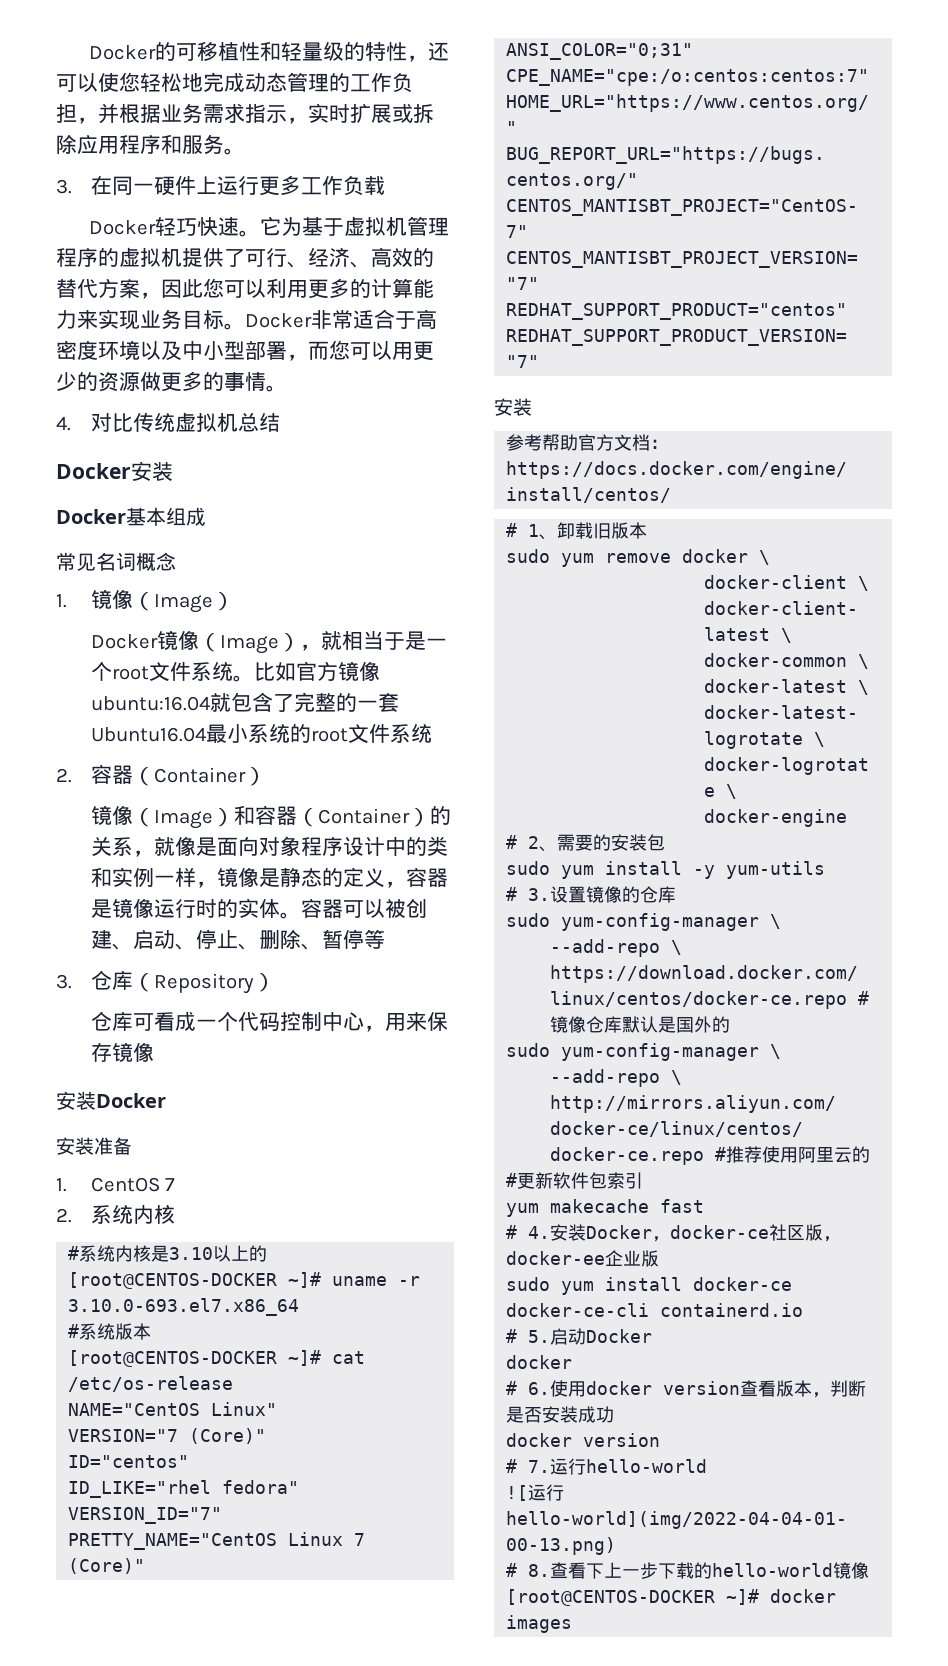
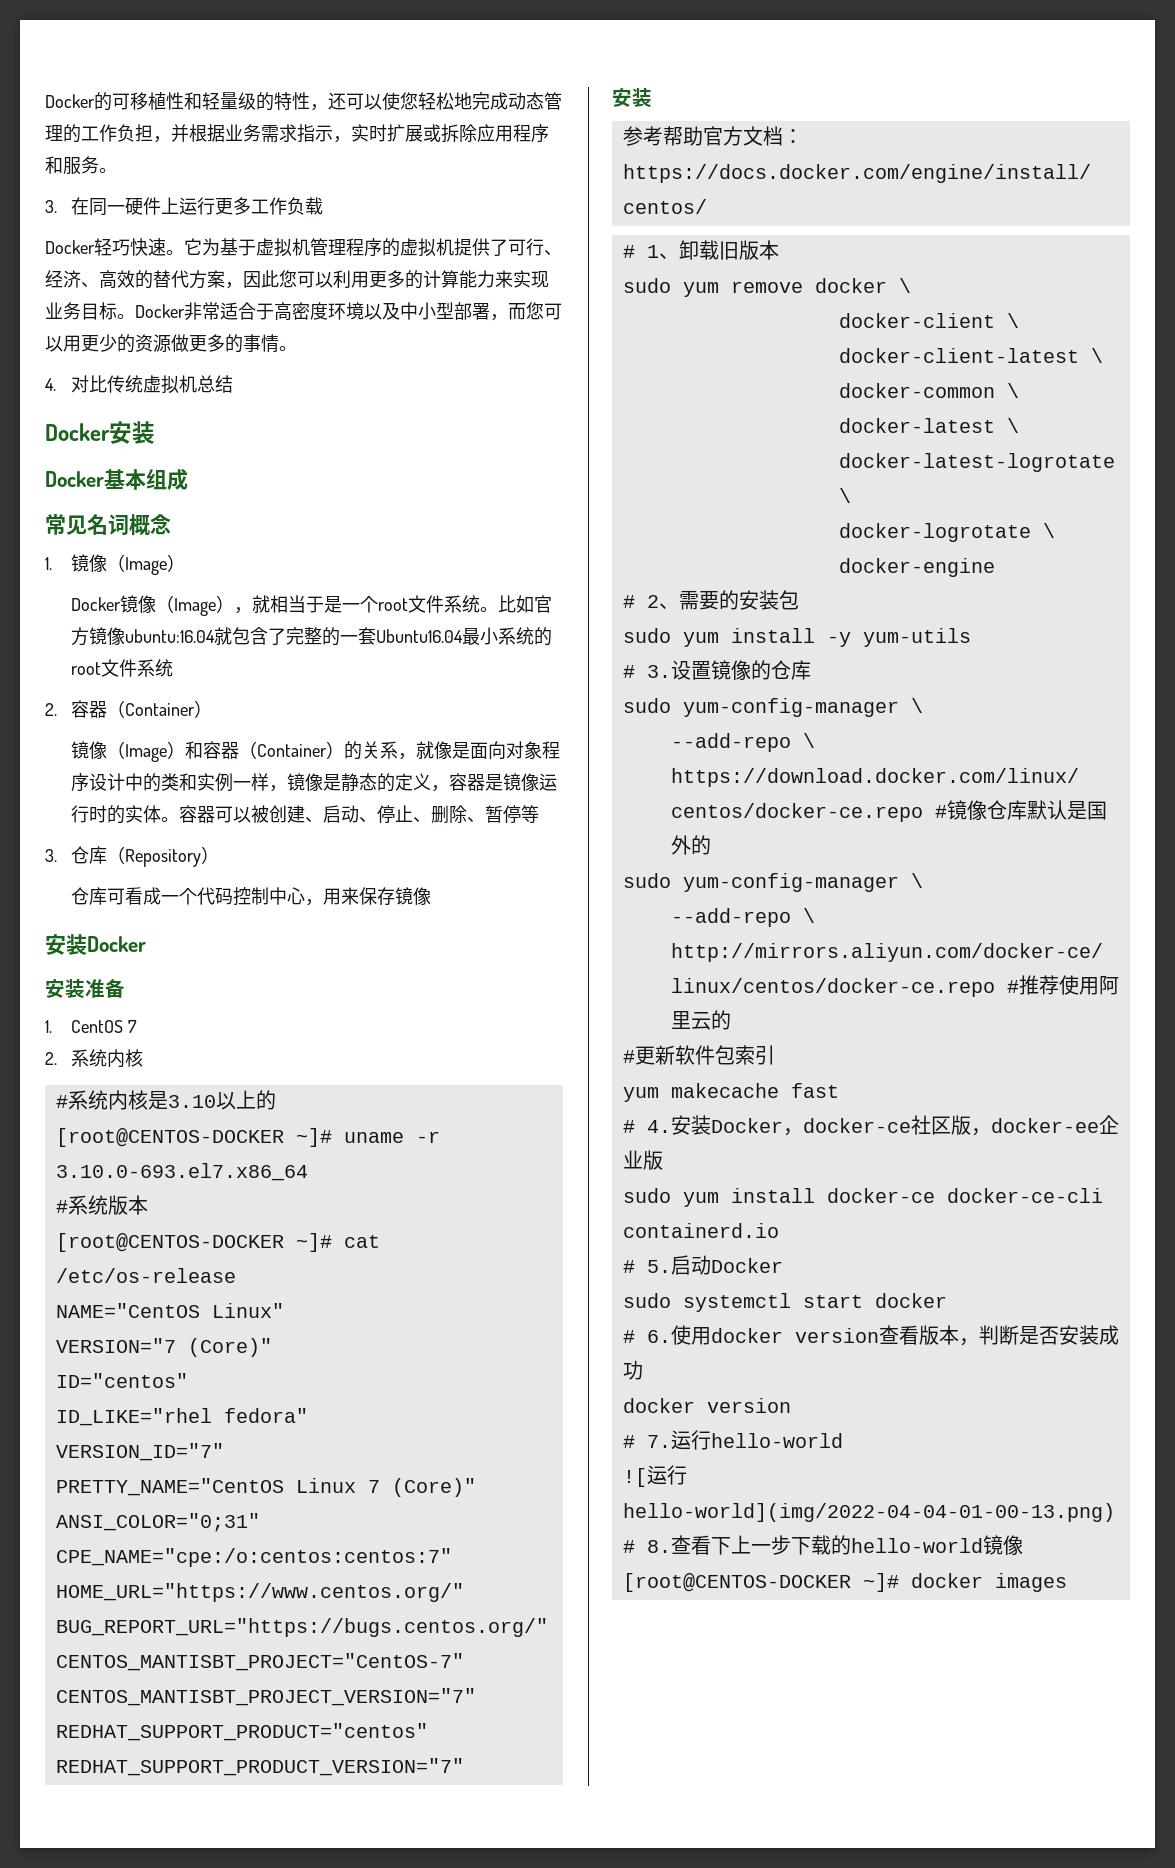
(653, 1336) none -> [622,1293,863,1312] sudo systemctl start

